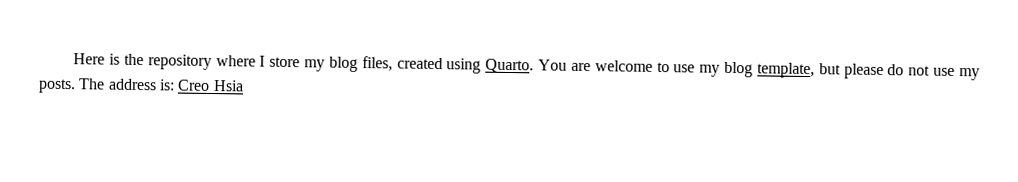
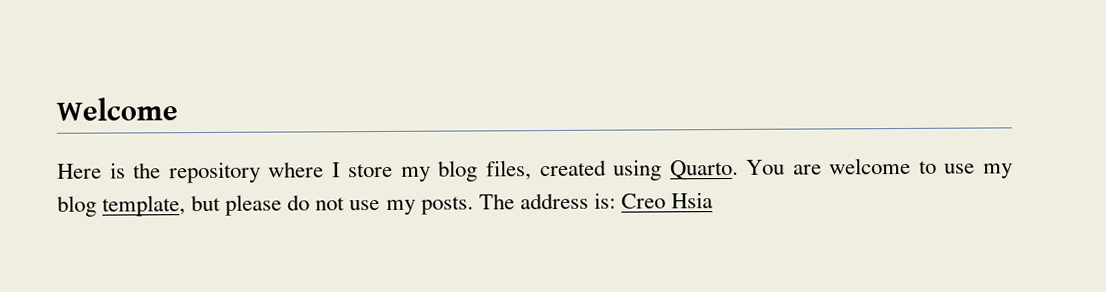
(73, 59) none -> [56,97,178,121] Welcome //

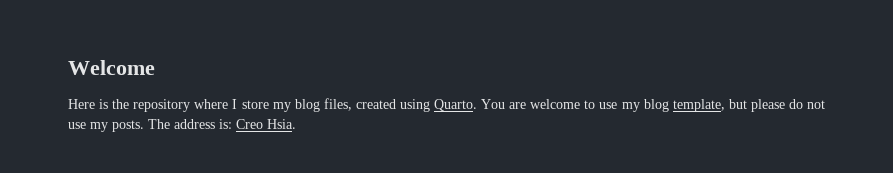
[670,192,713,209] Hsia -> [267,119,296,129] Hsia.

